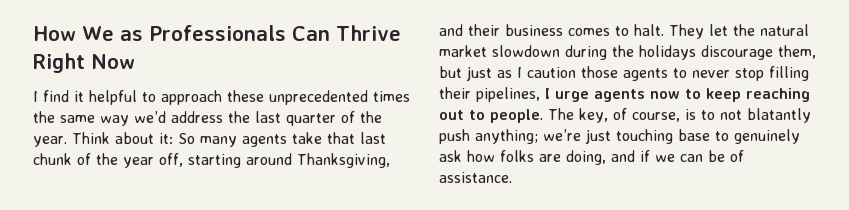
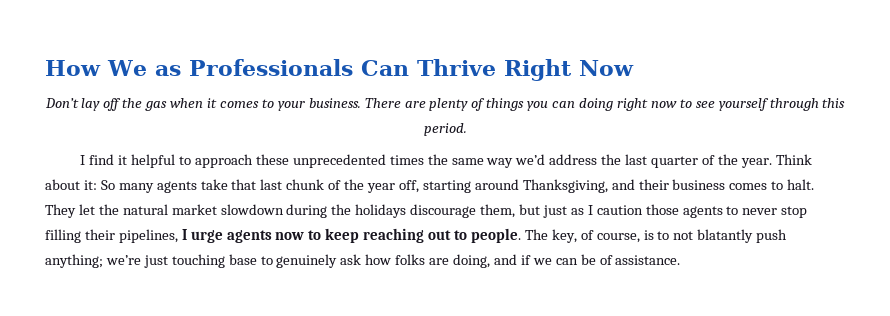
(135, 61) none -> [44,98,846,111] [423,123,467,136] // Don’t lay off the gas when it comes to your business. There are plenty of things you can doing right now to see yourself through this period.

